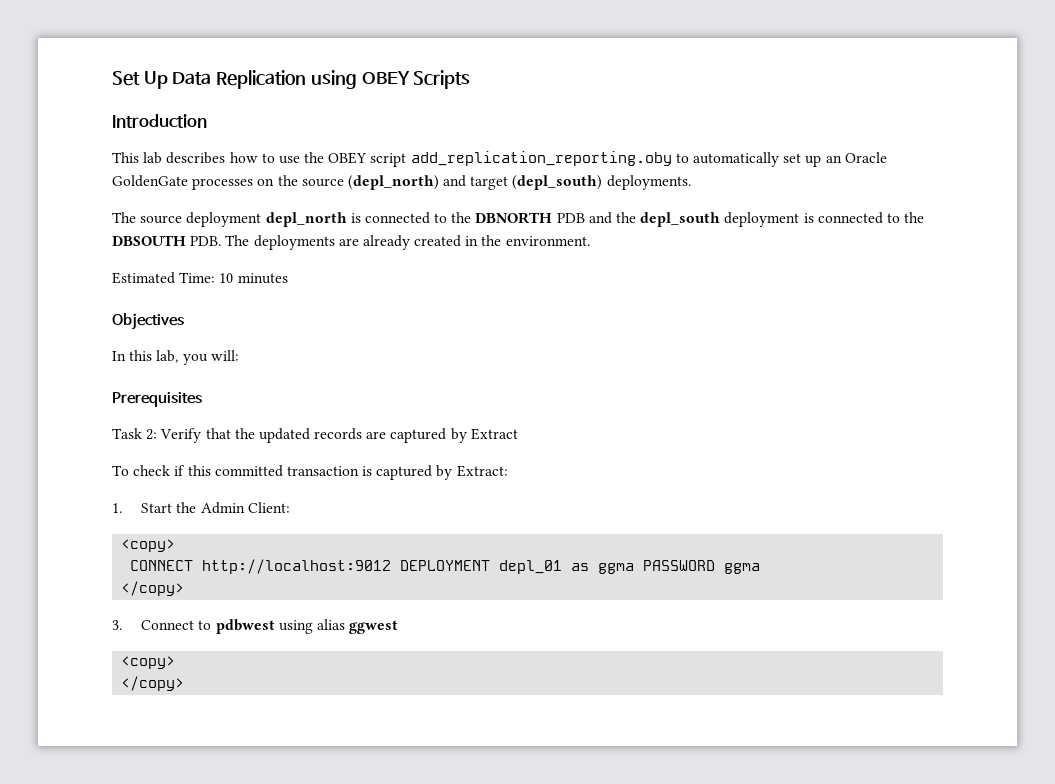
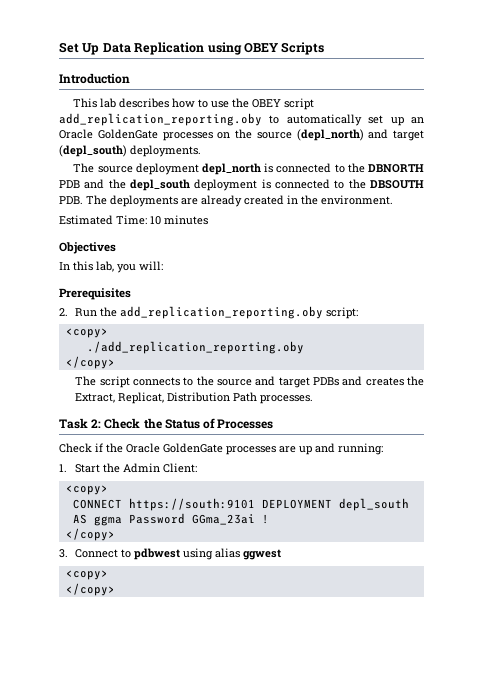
[112,428,518,443] [112,465,508,480] Task 2: Verify that the updated records are captured by Extract // To check if this committed transaction is captured by Extract: -> [59,306,359,319] [65,328,108,338] [86,341,304,354] [65,356,115,369] [75,376,424,388] [75,392,314,404] [59,418,274,429] [59,443,383,455] 2. Run the add_replication_reporting.oby script: // <copy> // ./add_replication_reporting.oby // </copy> // The script connects to the source and target PDBs and creates the Extract, Replicat, Distribution Path processes. // Task 2: Check the Status of Processes // Check if the Oracle GoldenGate processes are up and running:
[202,559,761,574] http://localhost:9012 DEPLOYMENT depl_01 as ggma PASSWORD ggma -> [128,498,409,511] [72,513,269,526] https://south:9101 DEPLOYMENT depl_south AS ggma Password GGma_23ai !

